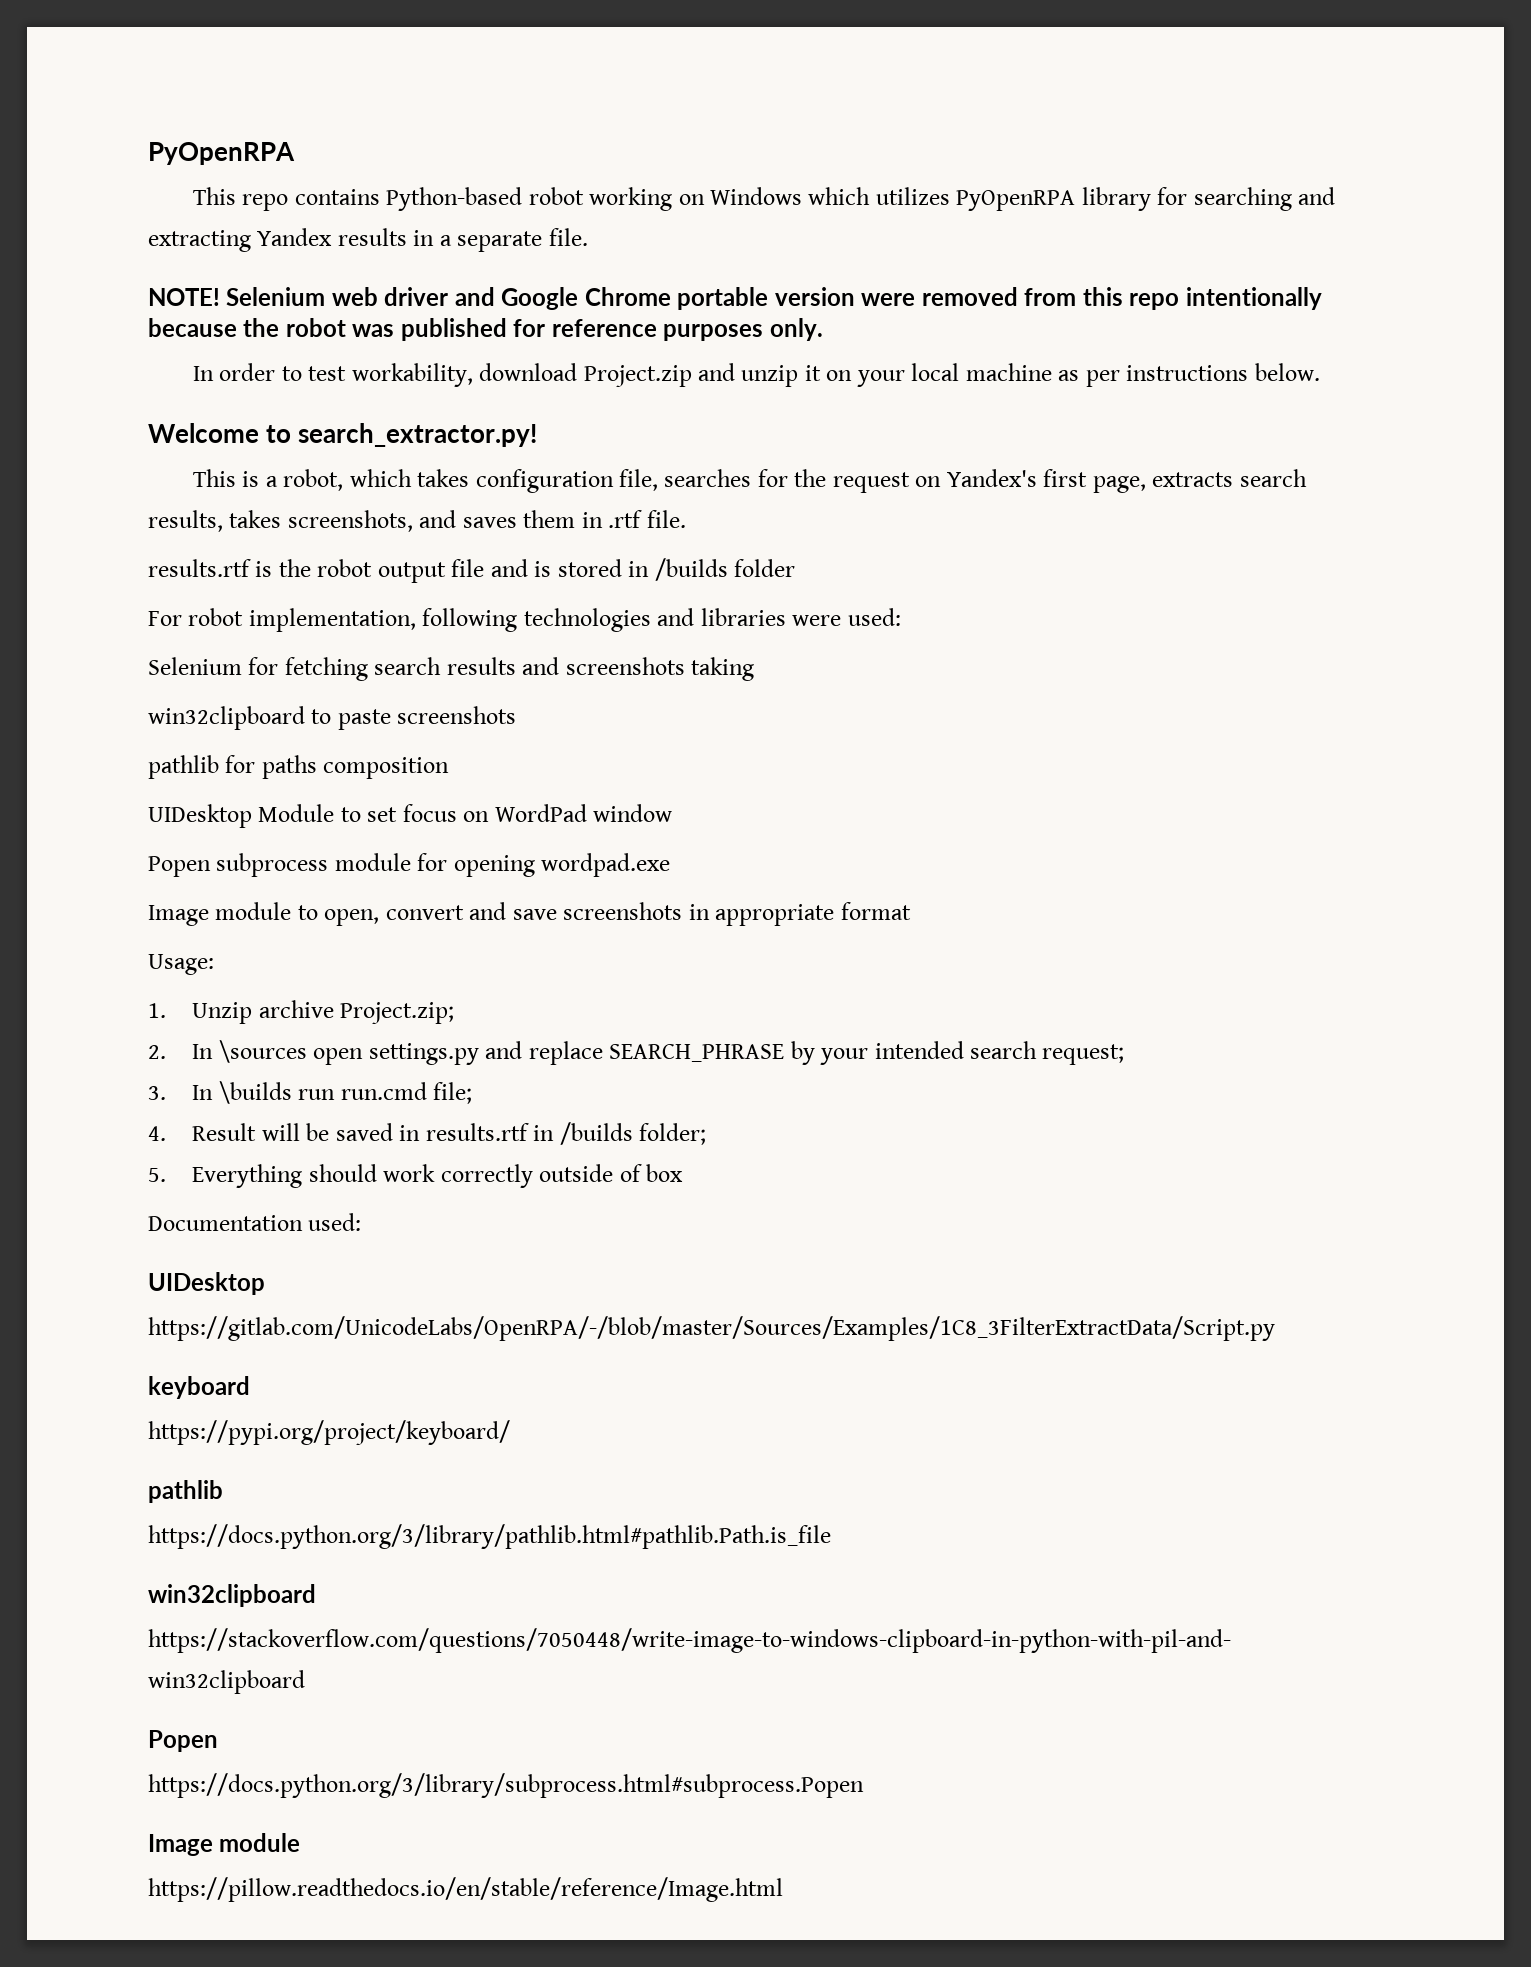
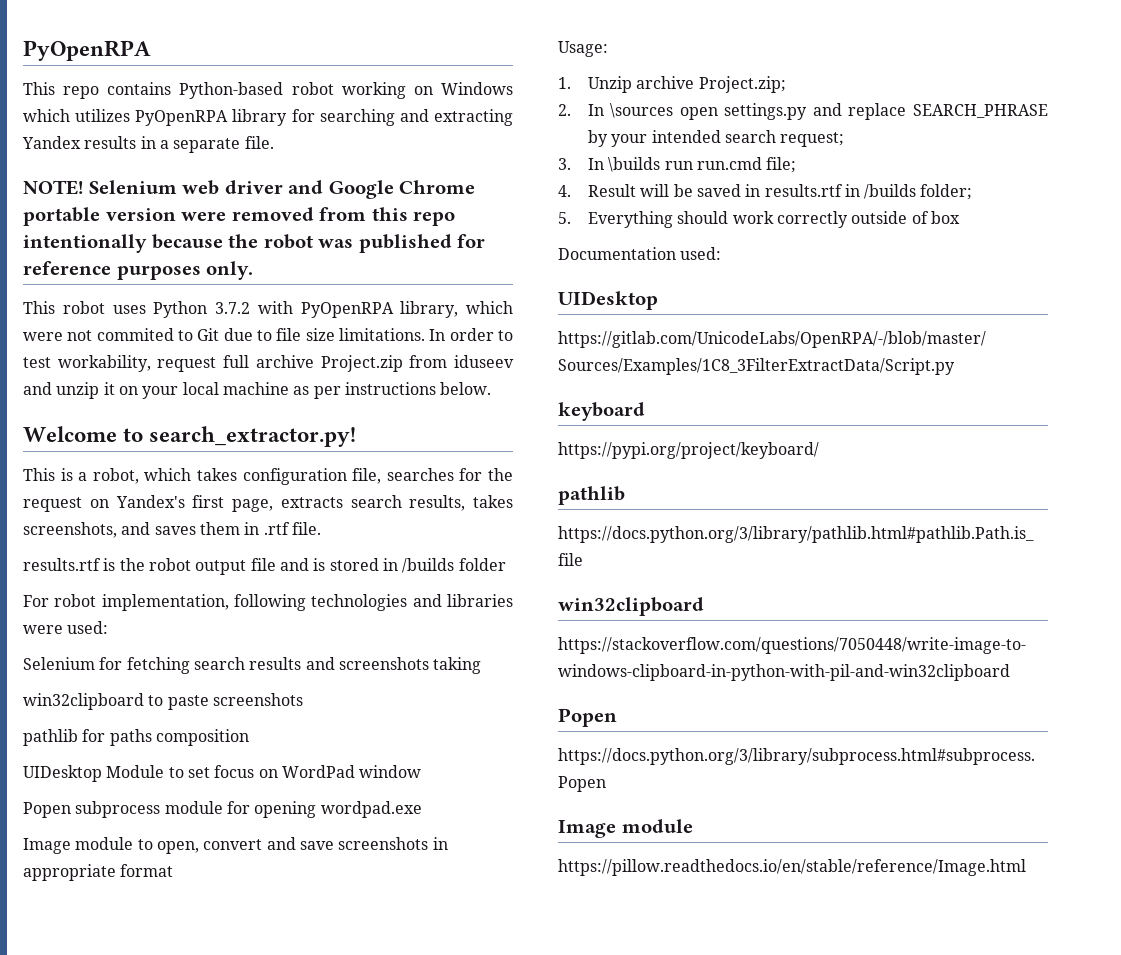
(823, 329) none -> [23,301,513,318] [23,328,425,341] This robot uses Python 3.7.2 with PyOpenRPA library, which were not commited to Git due to file size limitations.
[479,363,692,387] download Project.zip -> [157,355,514,372] request full archive Project.zip from iduseev

